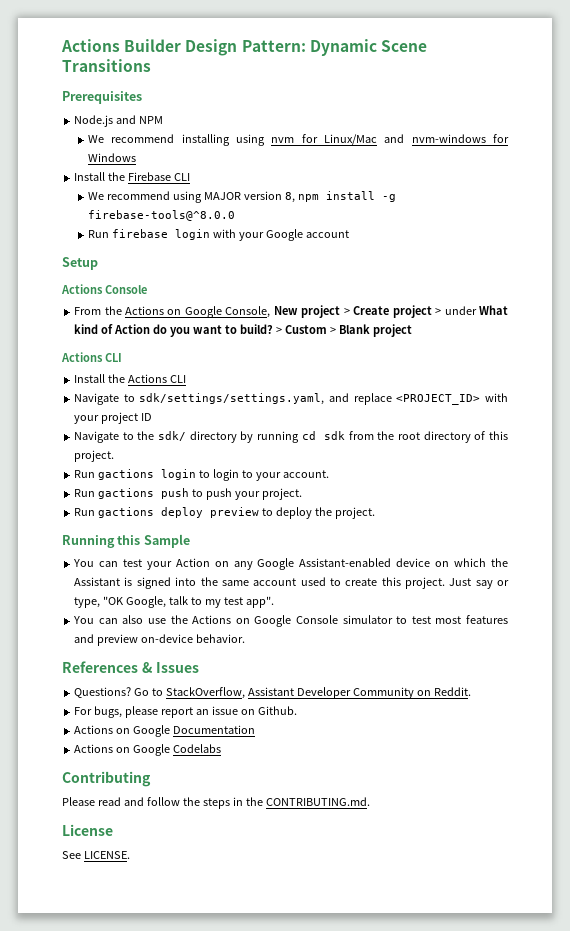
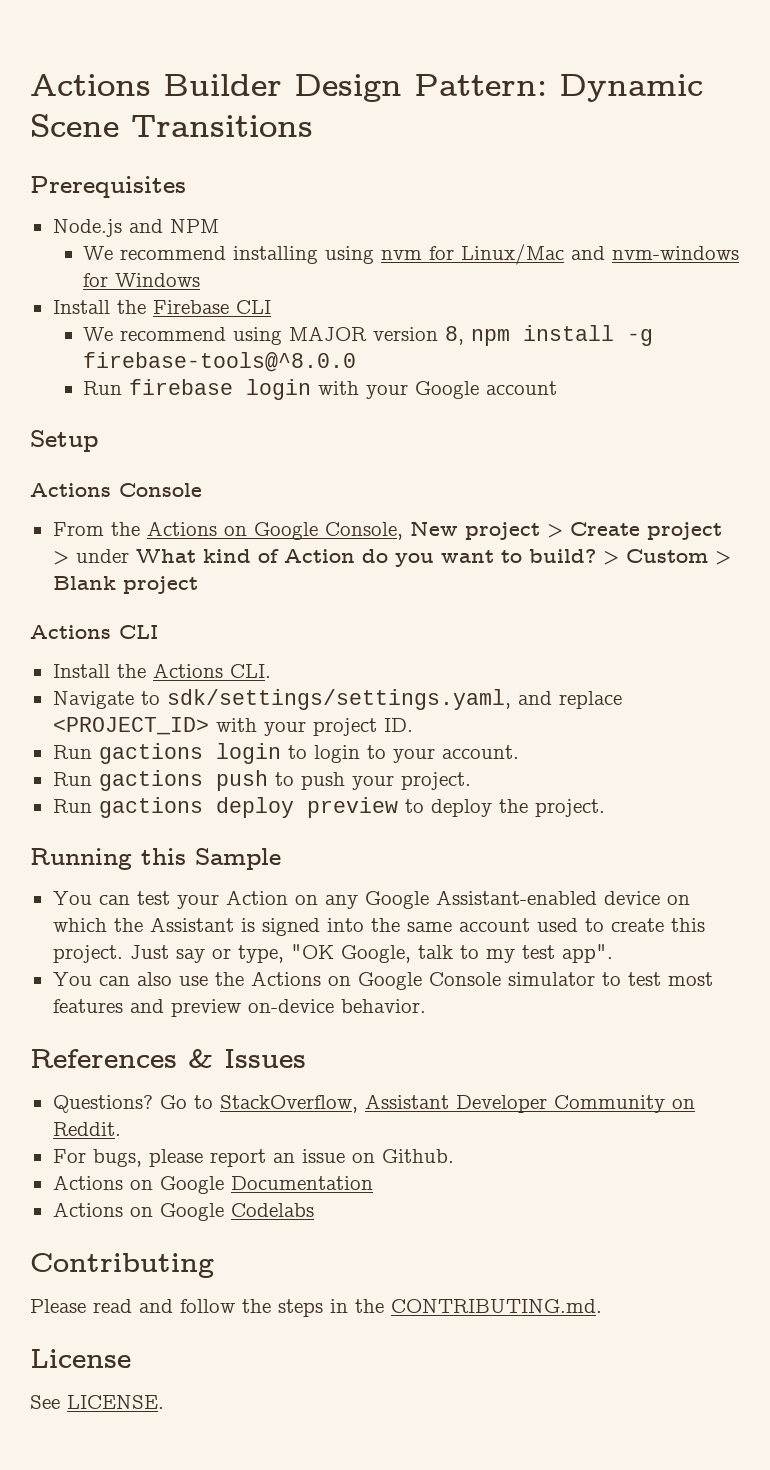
[170,375,187,383] CLI -> [229,664,271,678] CLI.
[141,413,153,421] [74,431,509,443] [74,450,115,462] ID // Navigate to the sdk/ directory by running cd sdk from the root directory of this project. -> [383,718,413,732] ID.

